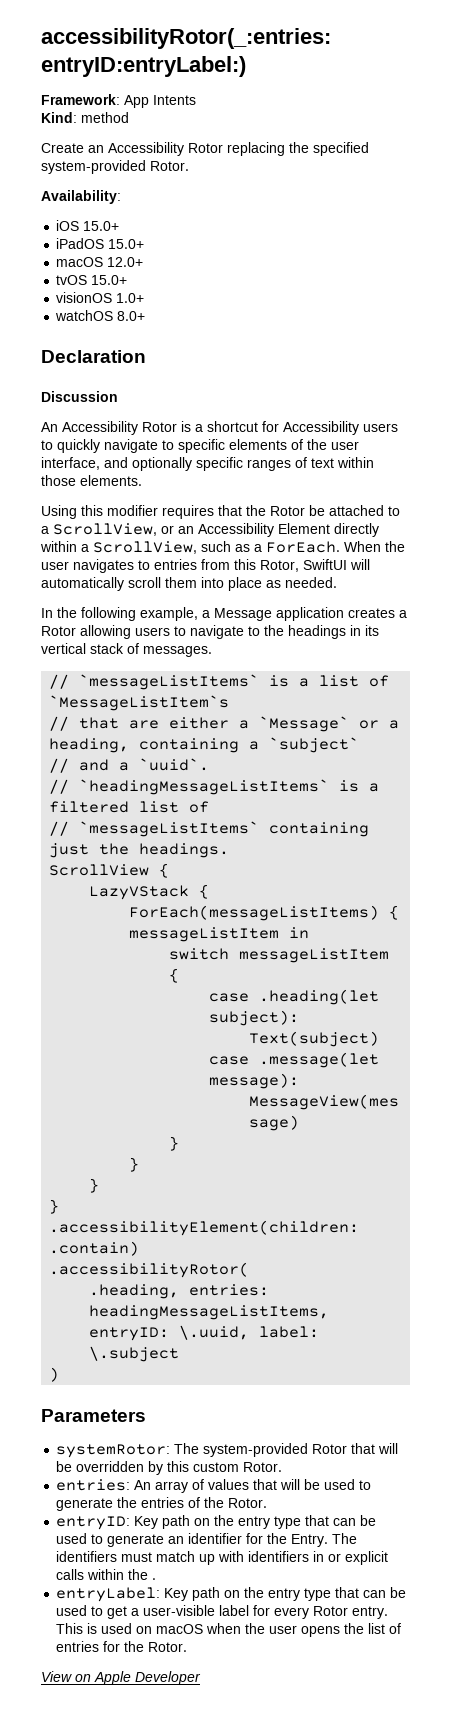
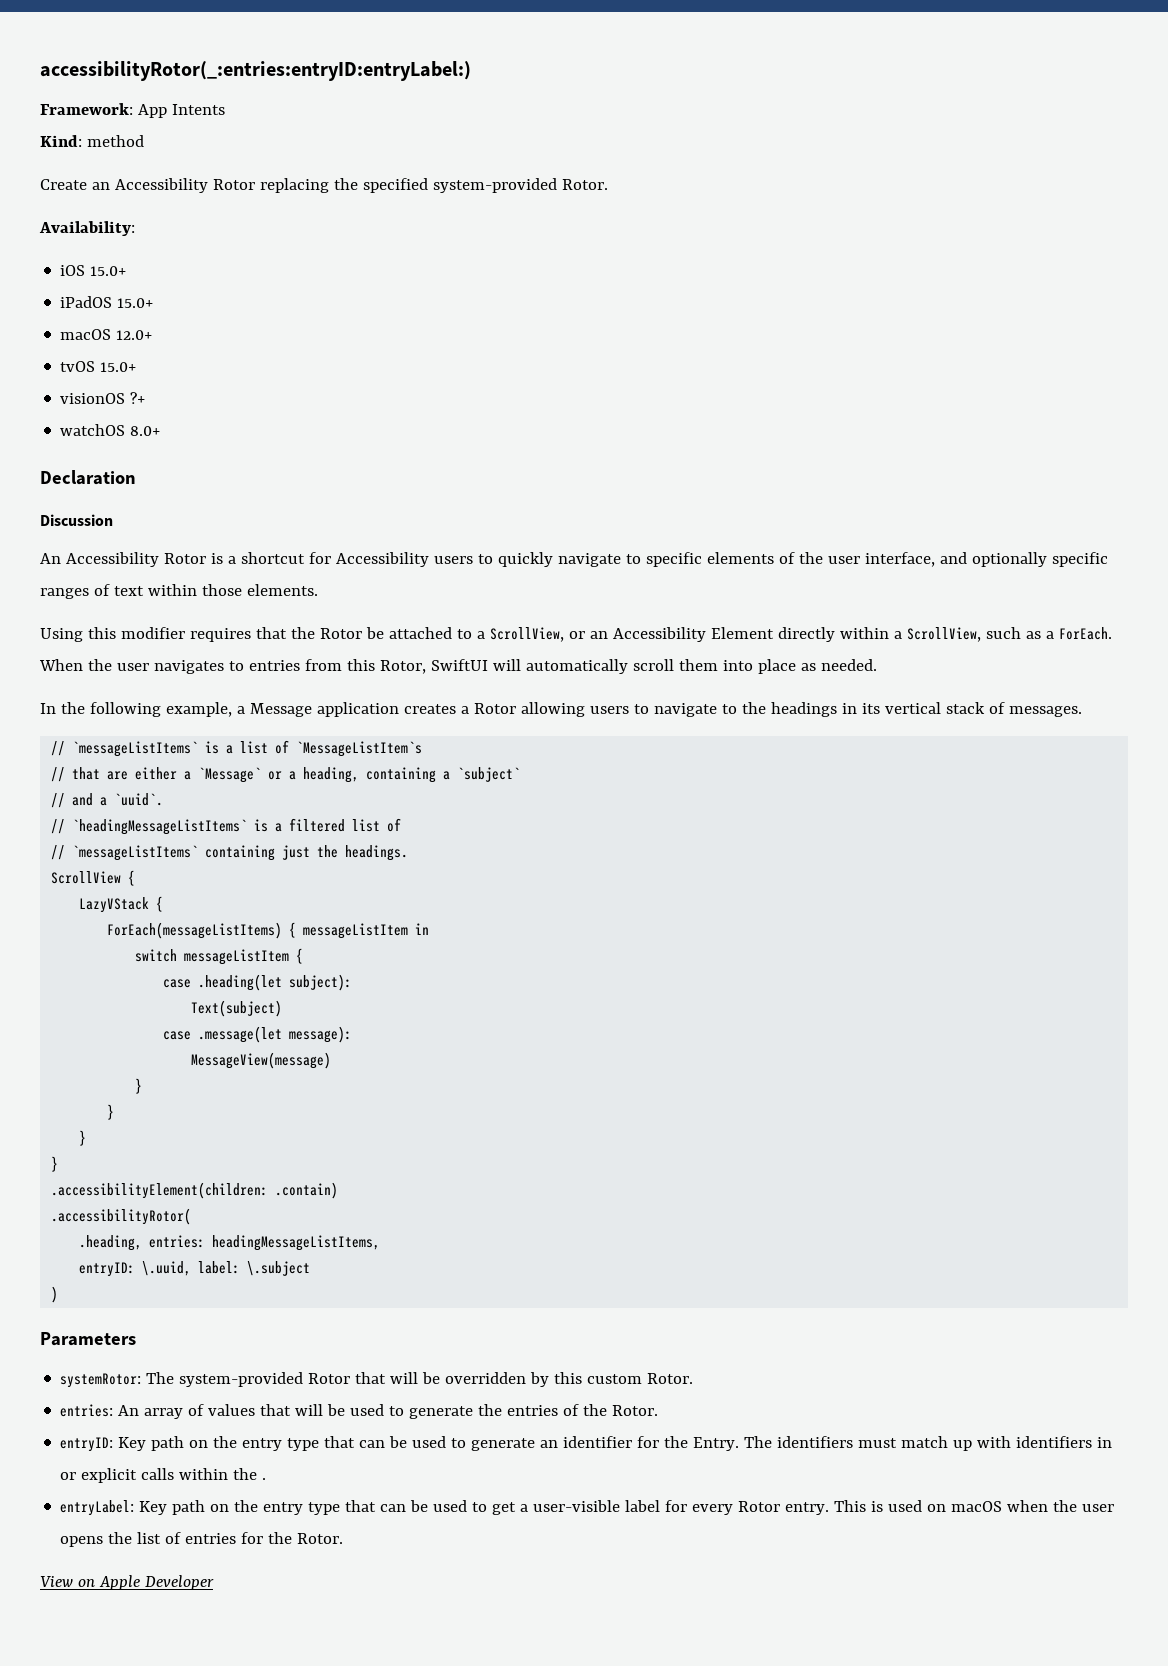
[116,293,145,303] 1.0+ -> [130,392,146,404] ?+

